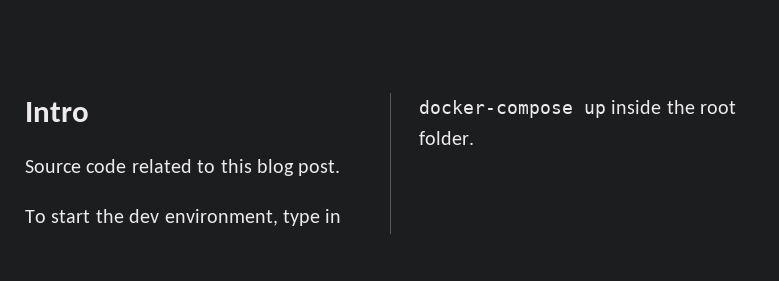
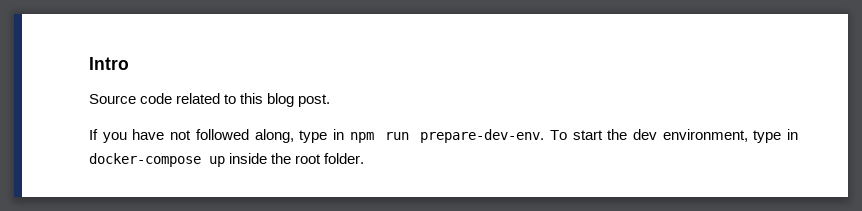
(341, 168) none -> [89,129,545,143] If you have not followed along, type in npm run prepare-dev-env.

